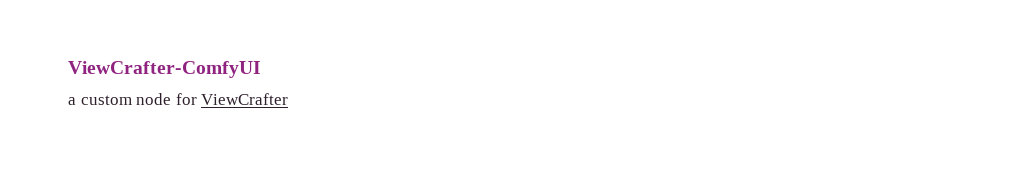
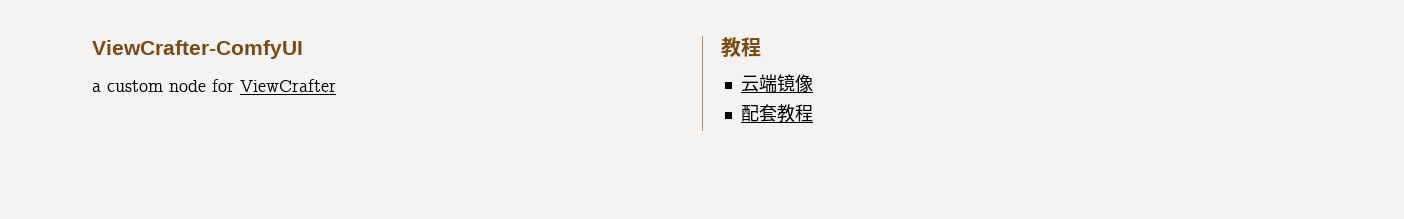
(289, 99) none -> [721,37,761,58] [740,74,813,92] [740,104,813,123] // 教程 // 云端镜像 // 配套教程

